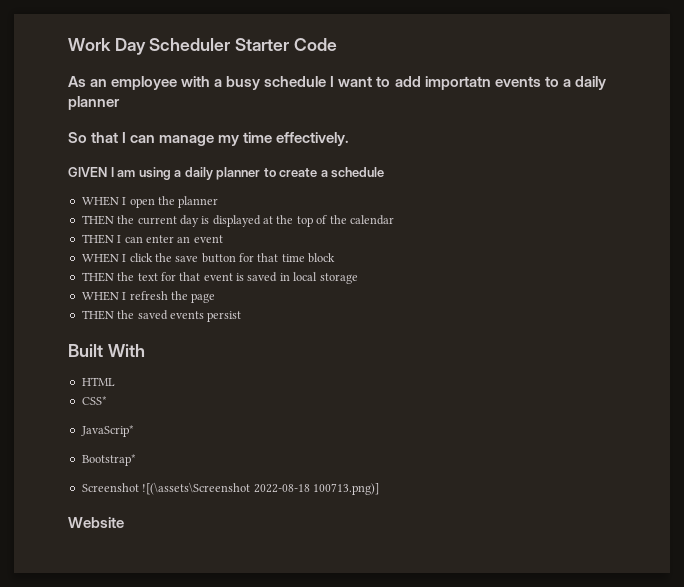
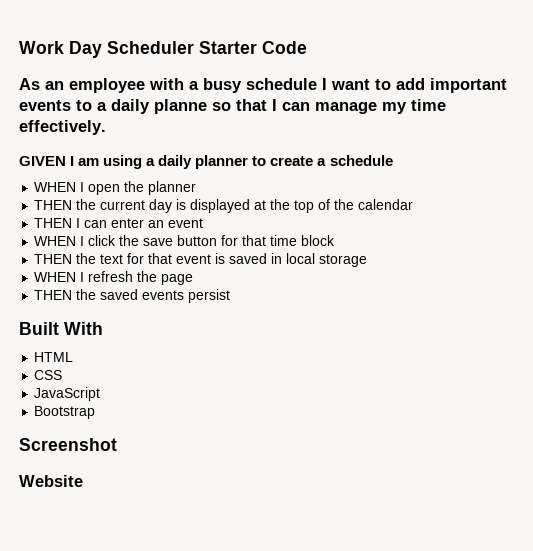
[424,76,491,90] importatn -> [430,78,507,93] important
[68,96,120,110] [68,132,87,143] planner // So -> [154,99,231,114] planne so
[81,396,107,405] [80,425,134,437] [81,454,136,466] [81,482,379,495] CSS* // JavaScrip* // Bootstrap* // Screenshot ![(\assets\Screenshot 2022-08-18 100713.png)] -> [34,370,63,380] [34,387,101,401] [34,406,96,419] [19,438,117,451] CSS // JavaScript // Bootstrap // Screenshot

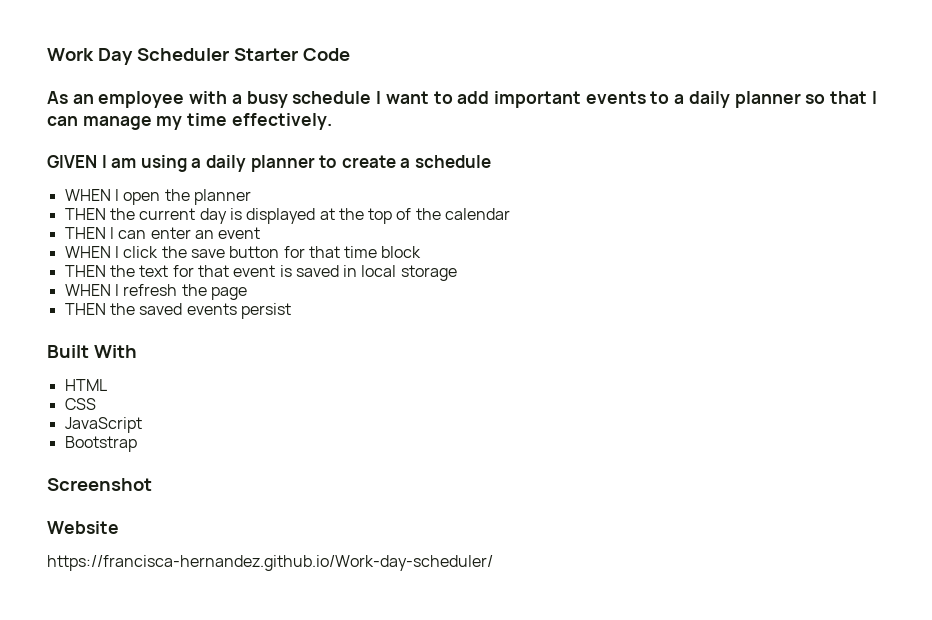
[154,99,207,114] planne -> [734,91,801,108] planner
(83, 481) none -> [47,555,493,571] // https://francisca-hernandez.github.io/Work-day-scheduler/

